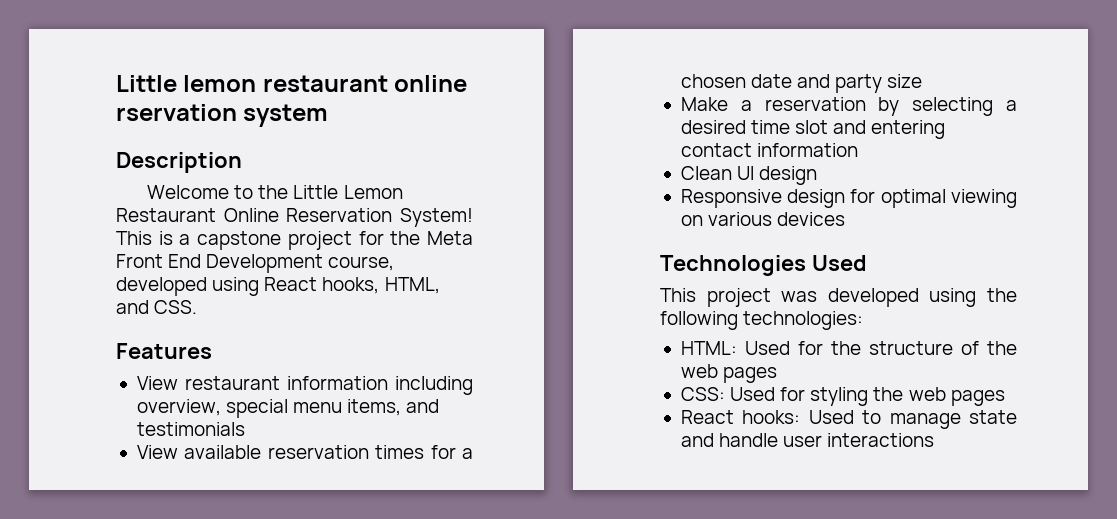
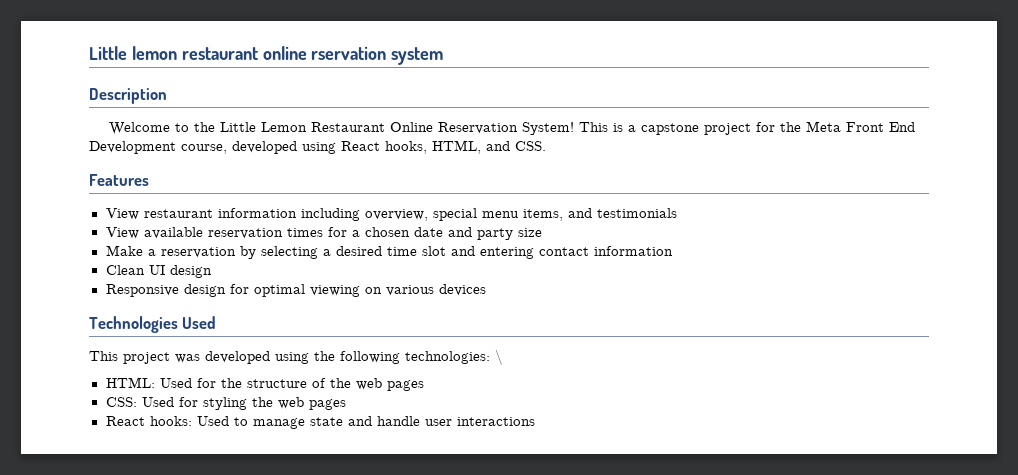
(864, 320) none -> [495,349,503,365] \

